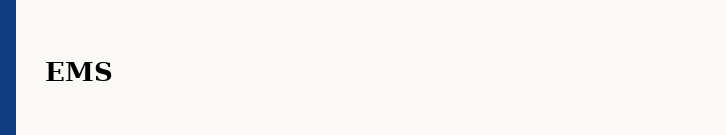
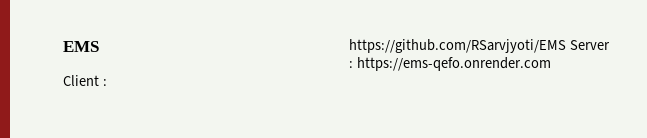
(113, 71) none -> [63,75,107,86] [349,39,610,53] [349,57,551,71] // Client : https://github.com/RSarvjyoti/EMS Server : https://ems-qefo.onrender.com

